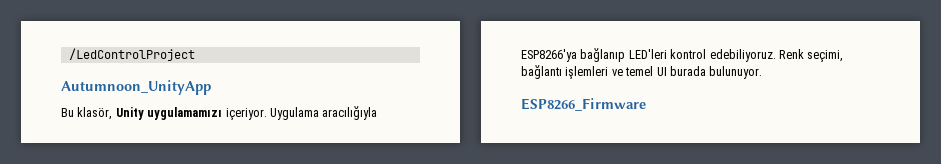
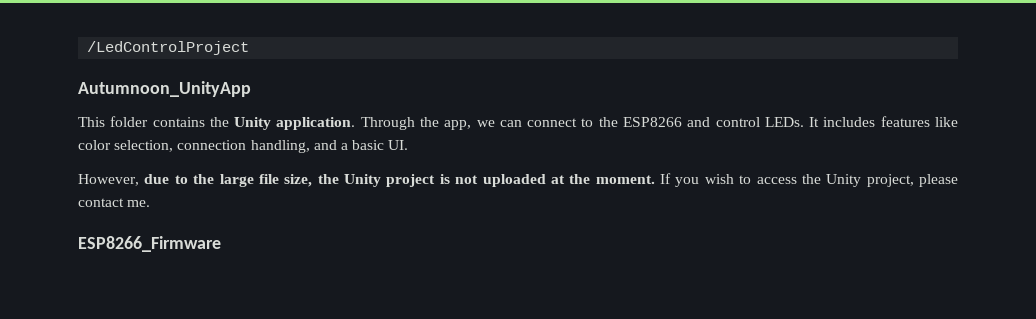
[61,106,378,120] [521,48,844,62] [521,65,763,79] Bu klasör, Unity uygulamamızı içeriyor. Uygulama aracılığıyla ESP8266'ya bağlanıp LED'leri kontrol edebiliyoruz. Renk seçimi, bağlantı işlemleri ve temel UI burada bulunuyor. -> [78,116,959,130] [78,140,409,153] [78,173,958,187] [78,198,151,207] This folder contains the Unity application. Through the app, we can connect to the ESP8266 and control LEDs. It includes features like color selection, connection handling, and a basic UI. // However, due to the large file size, the Unity project is not uploaded at the moment. If you wish to access the Unity project, please contact me.

